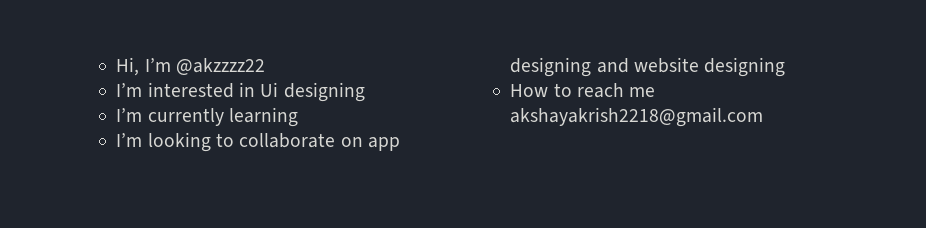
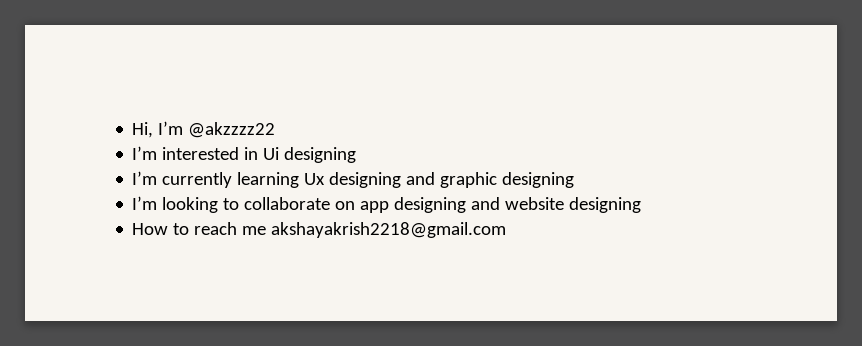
(298, 117) none -> [304,172,575,188] Ux designing and graphic designing

